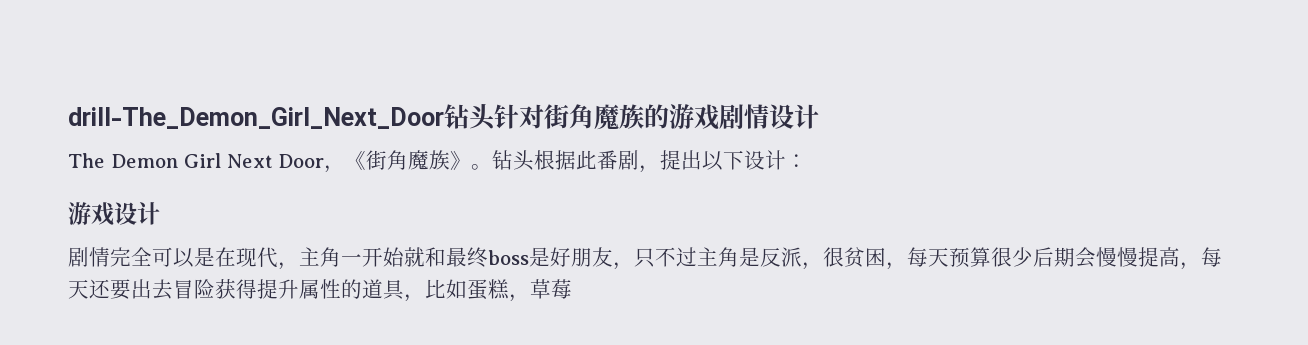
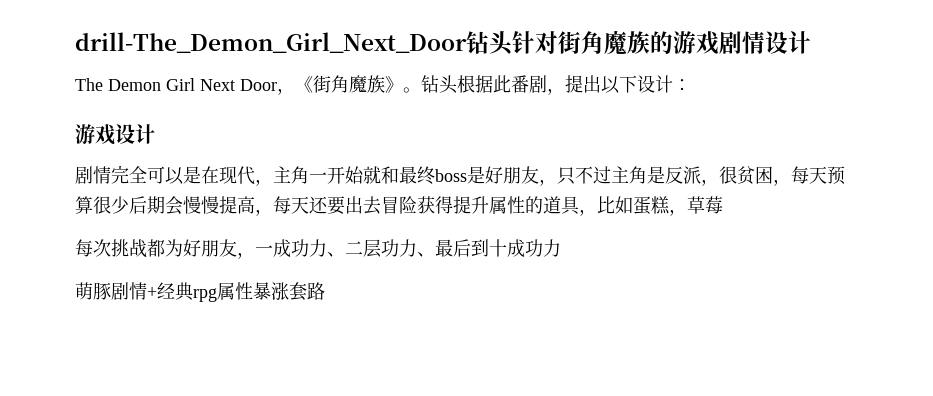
(572, 289) none -> [75,239,561,259] [75,282,325,302] // 每次挑战都为好朋友，一成功力、二层功力、最后到十成功力 // 萌豚剧情+经典rpg属性暴涨套路

